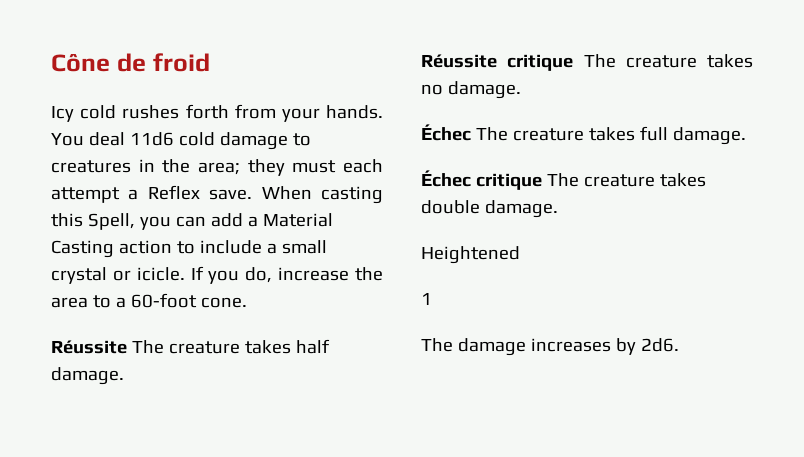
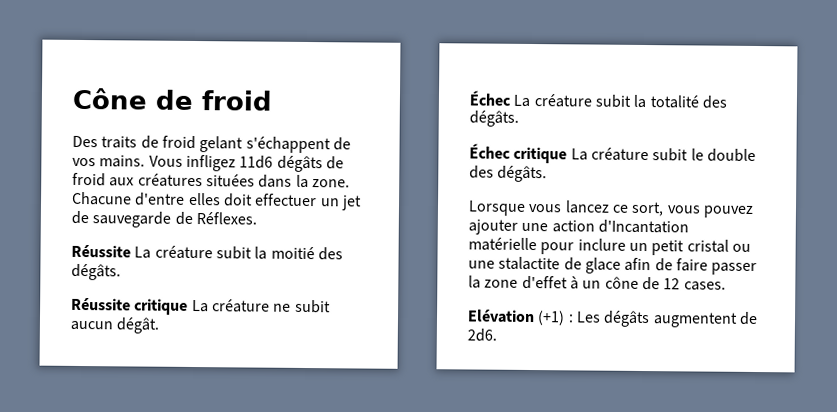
[51,104,384,122] [51,132,311,150] [51,159,384,176] [51,185,383,204] [51,213,333,230] [51,240,327,258] [51,266,383,284] [51,293,247,308] [51,339,330,354] [51,367,124,385] [421,54,753,71] [421,81,521,99] [421,124,746,145] [421,170,706,190] [421,200,558,218] [421,246,520,264] [421,293,432,305] [421,338,636,356] Icy cold rushes forth from your hands. You deal 11d6 cold damage to creatures in the area; they must each attempt a Reflex save. When casting this Spell, you can add a Material Casting action to include a small crystal or icicle. If you do, increase the area to a 60-foot cone. // Réussite The creature takes half damage. // Réussite critique The creature takes no damage. // Échec The creature takes full damage. // Échec critique The creature takes double damage. // Heightened // 1 // The damage increases by -> [72,135,351,154] [72,154,344,173] [72,172,350,189] [71,191,362,211] [71,210,257,228] [71,244,343,261] [71,263,121,281] [71,297,331,315] [70,317,160,334] [469,90,727,109] [469,110,519,127] [469,143,756,164] [469,165,548,183] [468,200,754,218] [468,219,689,235] [468,237,751,256] [468,256,758,276] [468,275,726,291] [467,309,758,328] Des traits de froid gelant s'échappent de vos mains. Vous infligez 11d6 dégâts de froid aux créatures situées dans la zone. Chacune d'entre elles doit effectuer un jet de sauvegarde de Réflexes. // Réussite La créature subit la moitié des dégâts. // Réussite critique La créature ne subit aucun dégât. // Échec La créature subit la totalité des dégâts. // Échec critique La créature subit le double des dégâts. // Lorsque vous lancez ce sort, vous pouvez ajouter une action d'Incantation matérielle pour inclure un petit cristal ou une stalactite de glace afin de faire passer la zone d'effet à un cône de 12 cases. // Elévation (+1) : Les dégâts augmentent de

